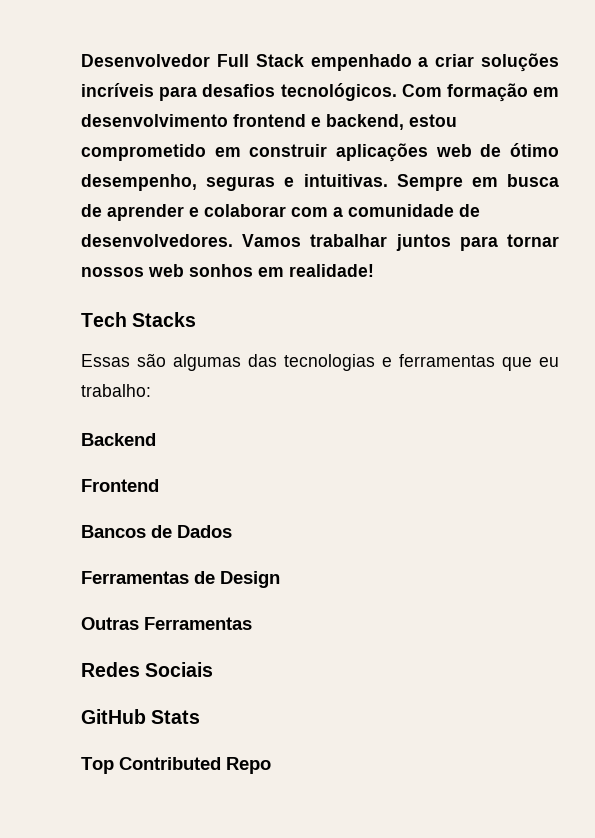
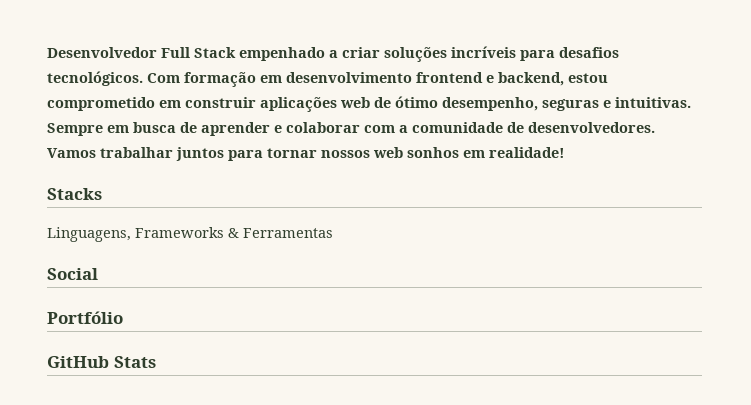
[81,312,127,327] Tech -> (565, 152) none
[81,353,559,371] [81,384,151,397] [81,433,156,446] [81,479,159,492] [81,525,232,538] [81,571,280,588] [81,617,139,630] Essas são algumas das tecnologias e ferramentas que eu trabalho: // Backend // Frontend // Bancos de Dados // Ferramentas de Design // Outras -> [47,227,239,242] Linguagens, Frameworks &
[81,662,214,677] Redes Sociais -> [47,268,98,280] [47,311,123,324] Social // Portfólio
[81,757,271,774] // Top Contributed Repo -> (156, 362) none

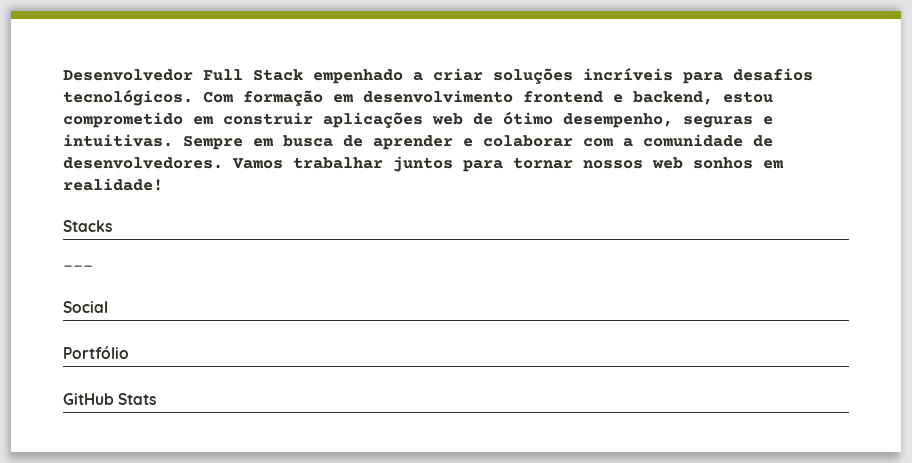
[47,227,333,242] Linguagens, Frameworks & Ferramentas -> [63,265,93,271] ---

